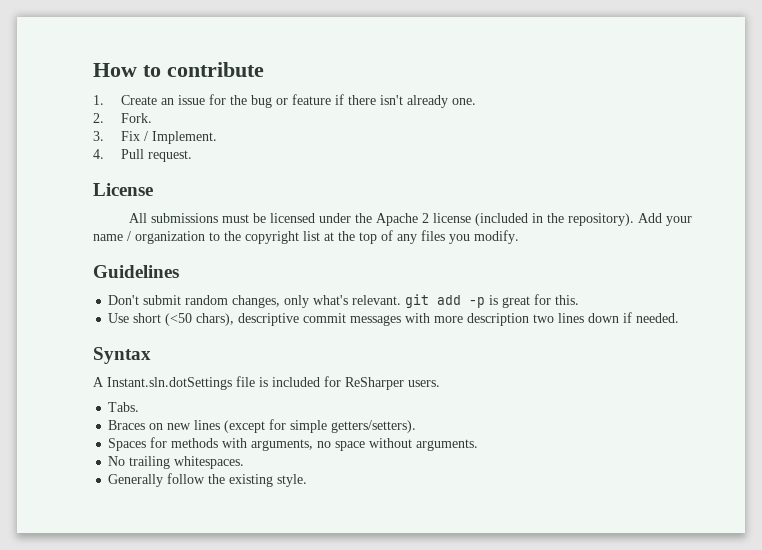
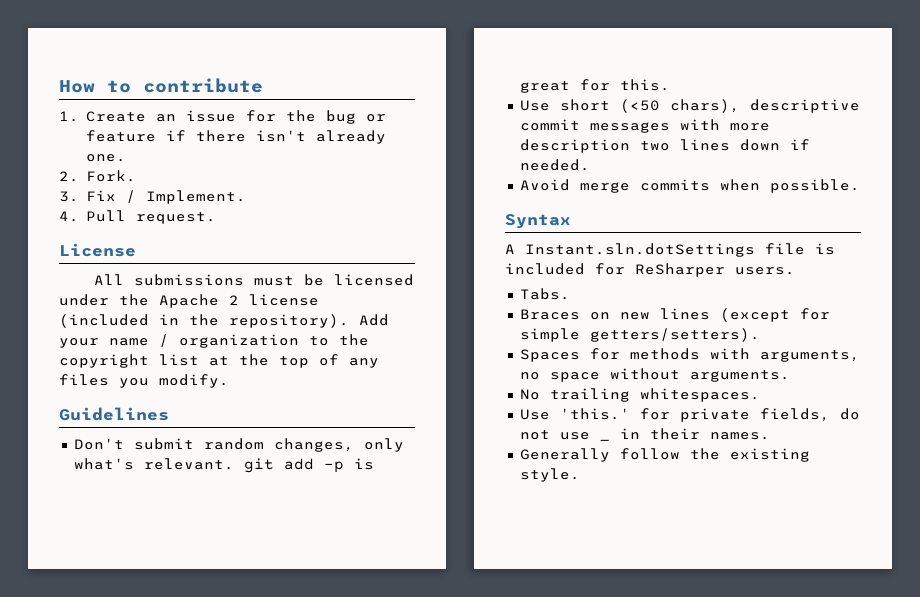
(680, 318) none -> [519,179,860,193] // Avoid merge commits when possible.
(245, 462) none -> [519,408,860,422] [519,430,610,441] [619,428,770,440] // Use 'this.' for private fields, do not use _ in their names.

